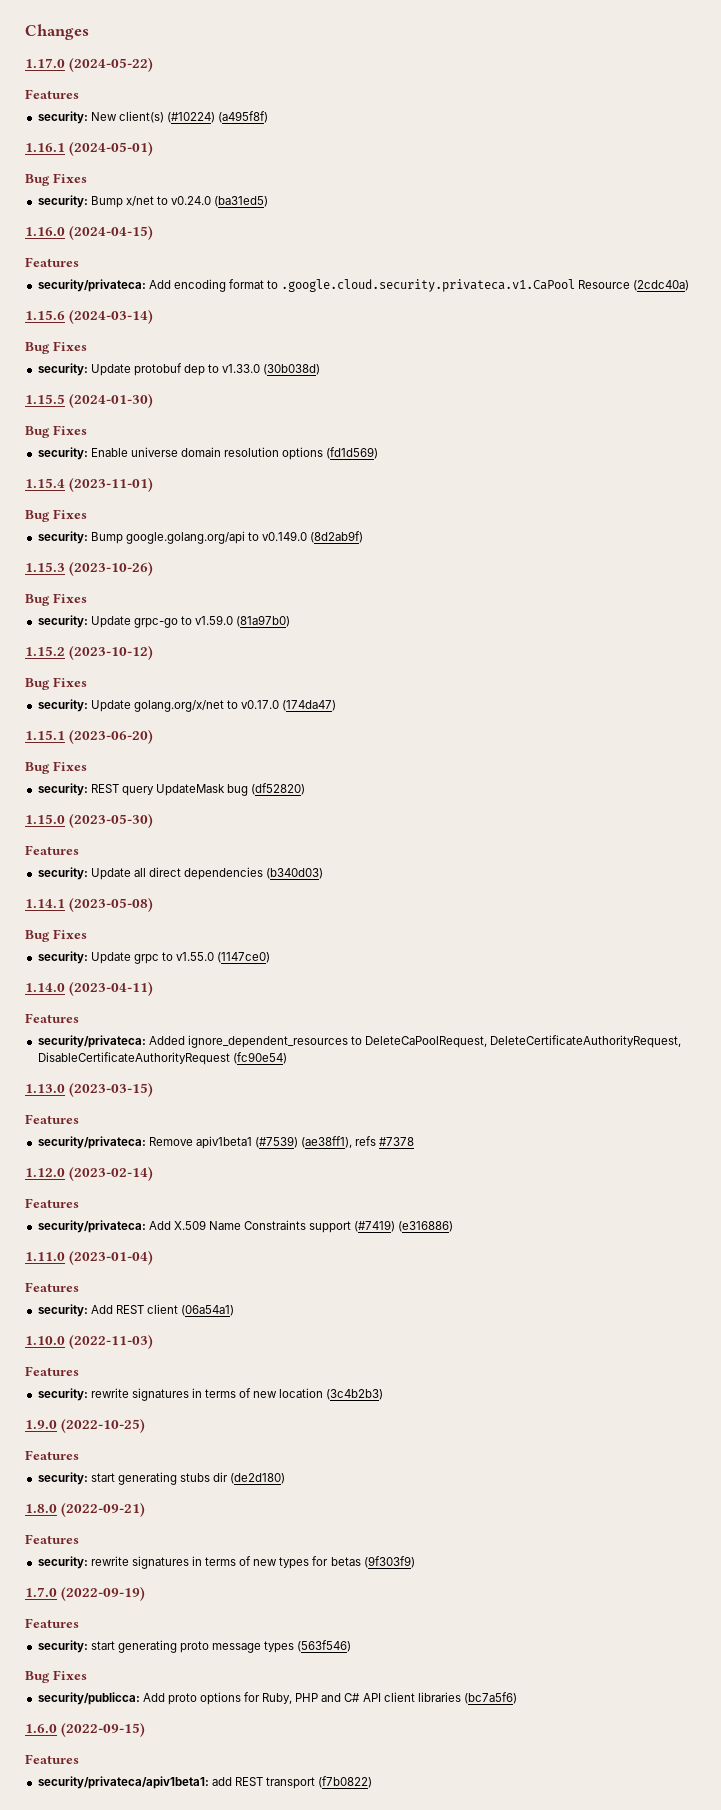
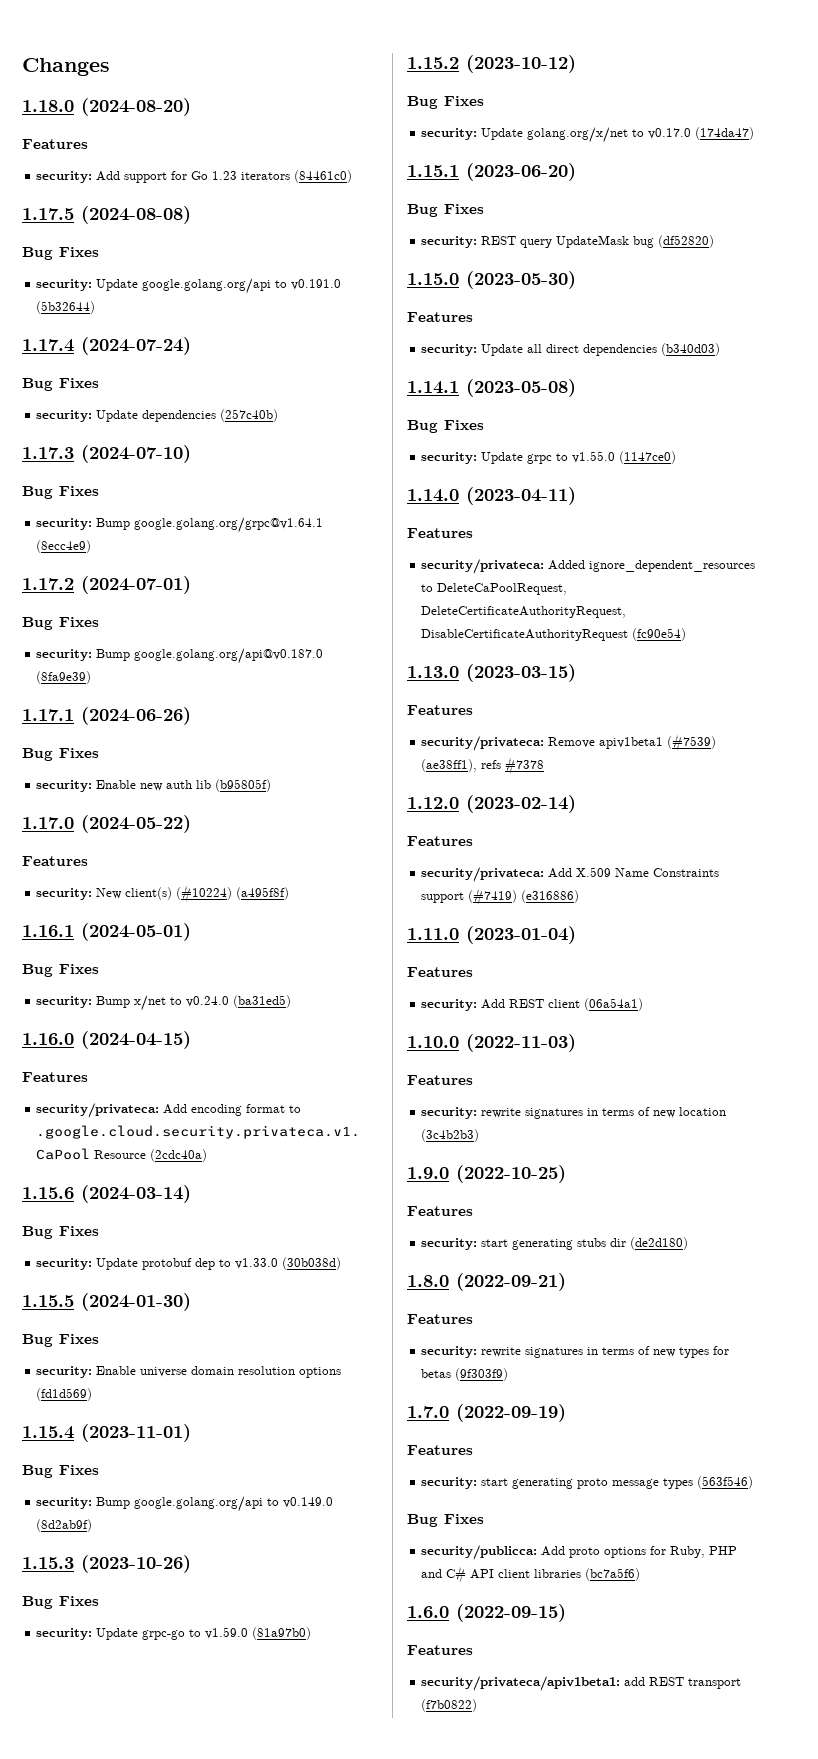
(89, 32) none -> [22,98,191,116] [22,139,88,149] [36,170,353,183] [22,206,191,224] [22,247,99,260] [36,278,342,294] [36,301,96,314] [22,337,191,355] [22,378,99,391] [36,409,279,422] [22,445,191,463] [22,486,99,499] [36,517,324,533] [36,540,92,553] [22,576,191,594] [22,617,99,630] [36,648,324,664] [36,671,92,684] [22,707,191,725] [22,748,99,761] [36,779,272,792] // 1.18.0 (2024-08-20) // Features // security: Add support for Go 1.23 iterators (84461c0) // 1.17.5 (2024-08-08) // Bug Fixes // security: Update google.golang.org/api to v0.191.0 (5b32644) // 1.17.4 (2024-07-24) // Bug Fixes // security: Update dependencies (257c40b) // 1.17.3 (2024-07-10) // Bug Fixes // security: Bump google.golang.org/grpc@v1.64.1 (8ecc4e9) // 1.17.2 (2024-07-01) // Bug Fixes // security: Bump google.golang.org/api@v0.187.0 (8fa9e39) // 1.17.1 (2024-06-26) // Bug Fixes // security: Enable new auth lib (b95805f)

